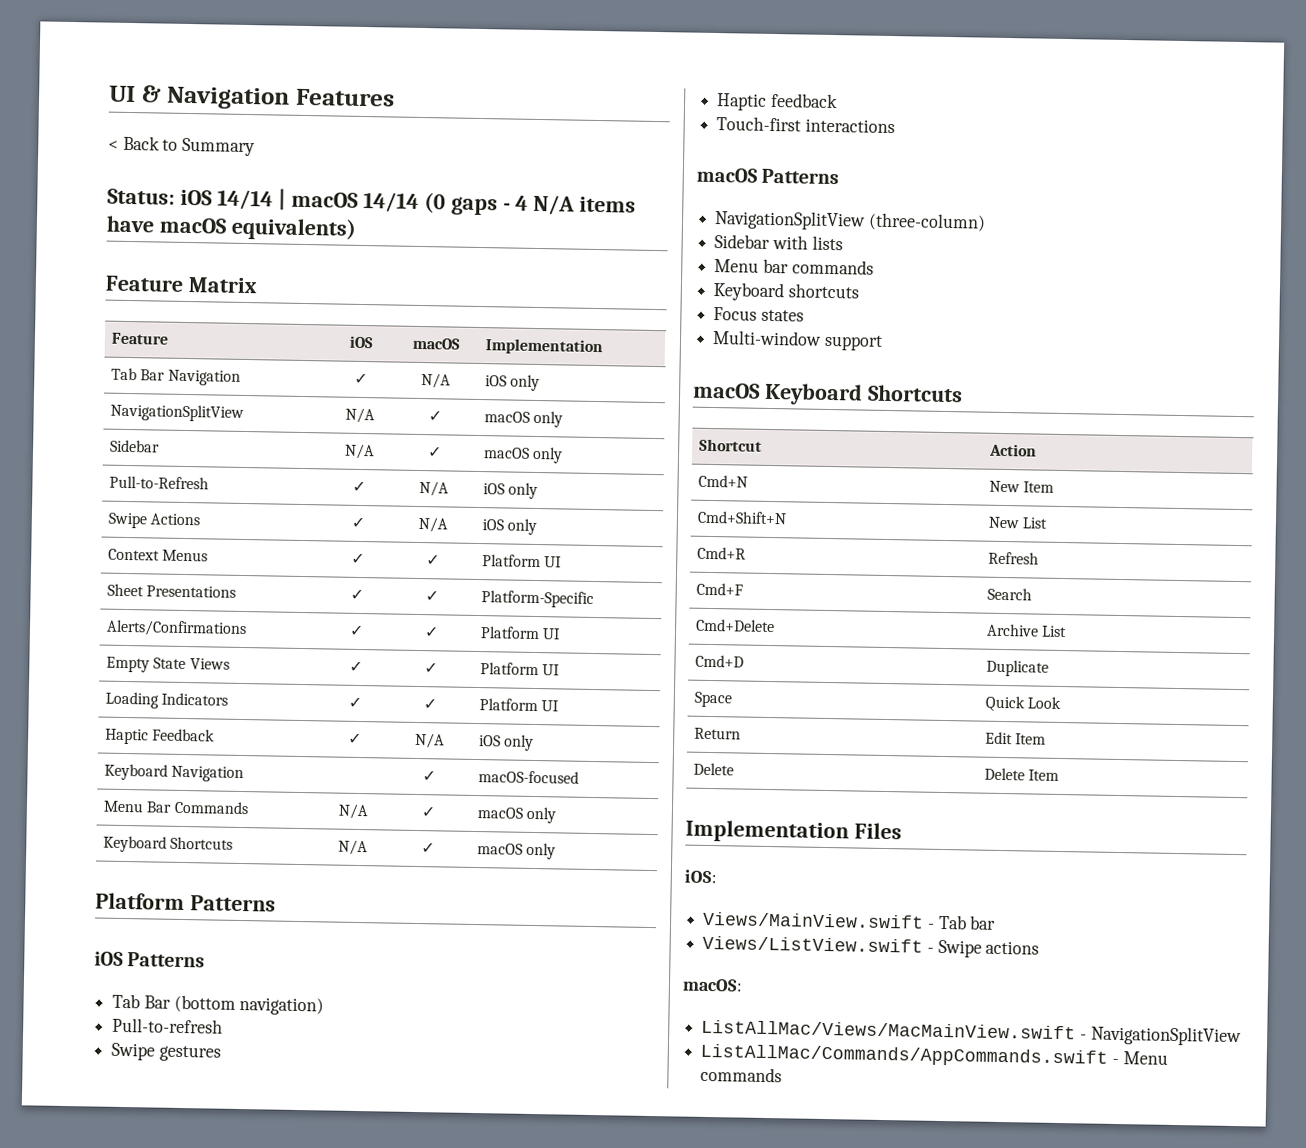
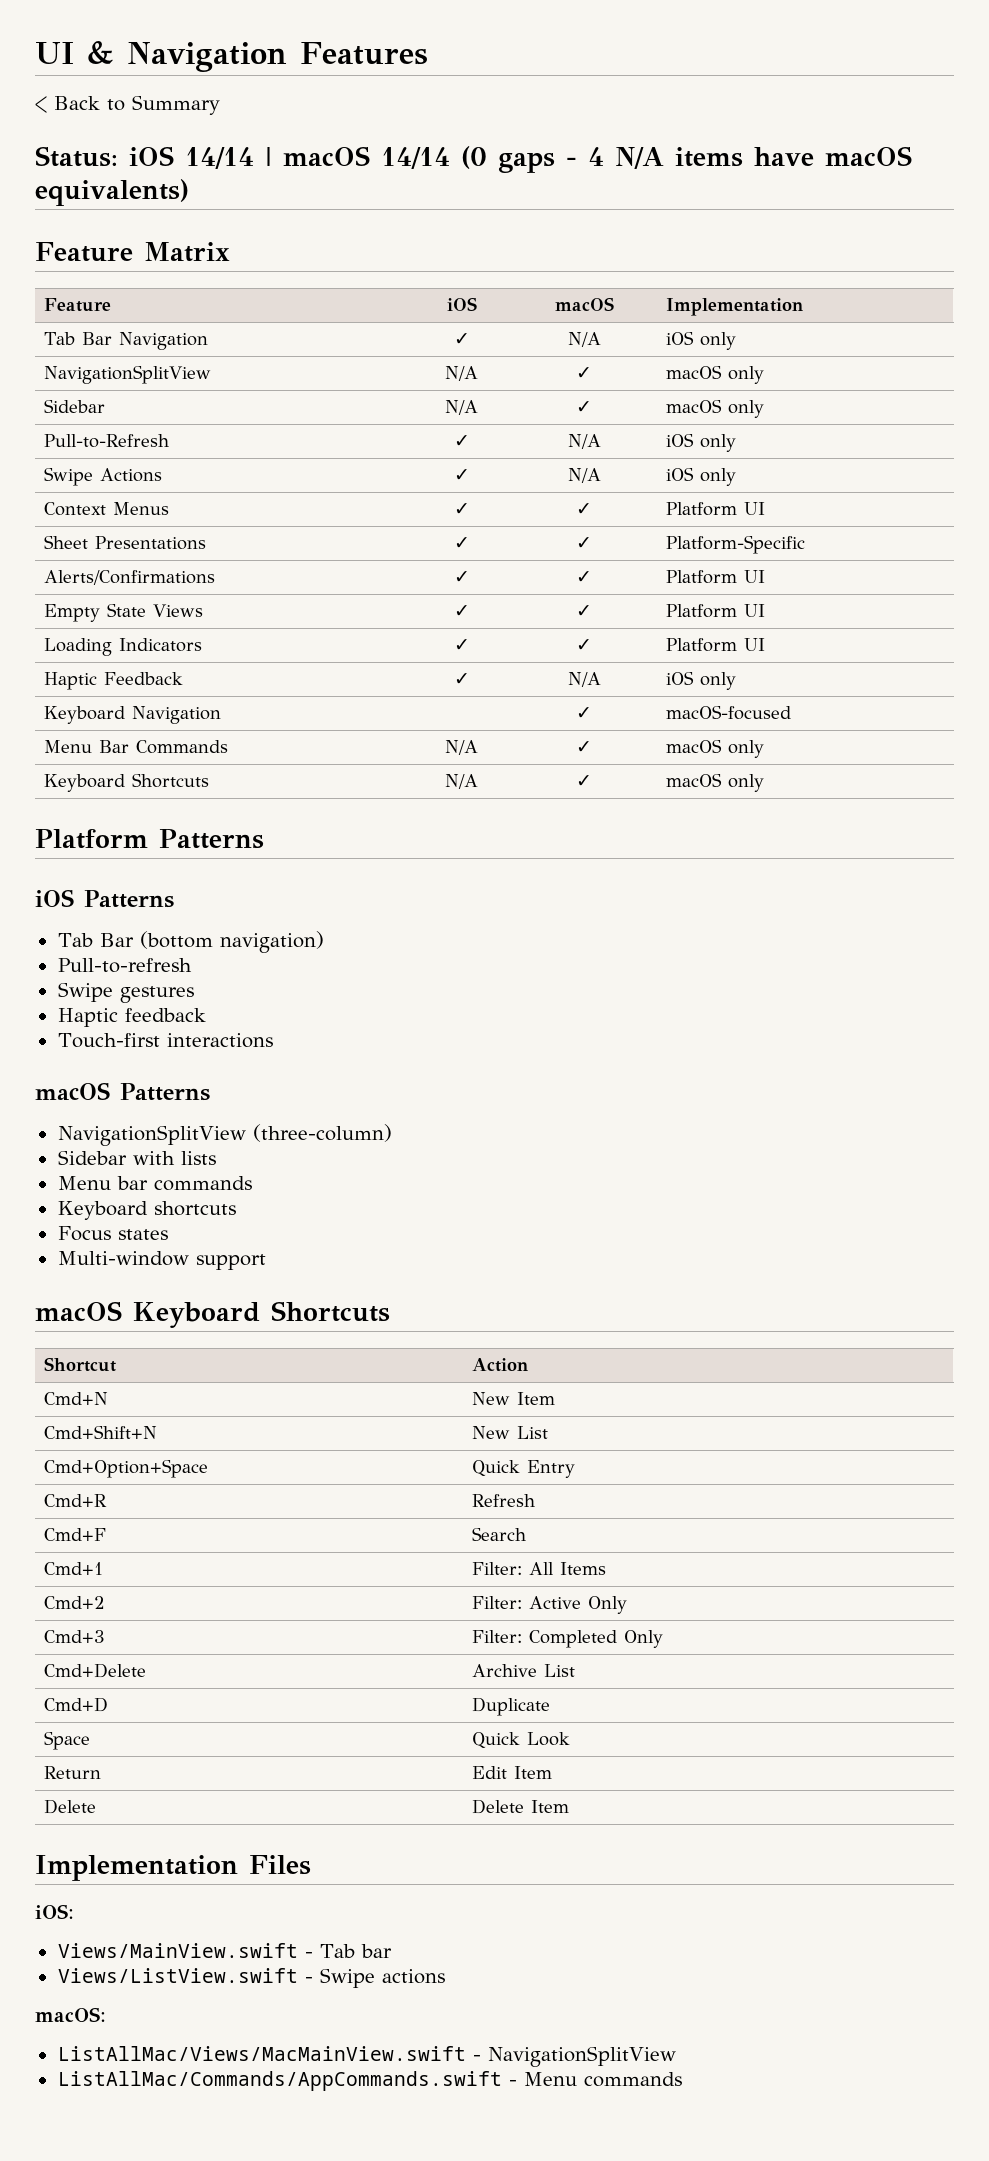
(1049, 523) none -> [44,1459,209,1478] [472,1460,576,1478] // Cmd+Option+Space | Quick Entry
(1033, 594) none -> [44,1562,104,1575] [472,1562,607,1575] [44,1596,106,1609] [472,1596,628,1614] [44,1630,106,1643] [472,1630,664,1648] // Cmd+1 | Filter: All Items // Cmd+2 | Filter: Active Only // Cmd+3 | Filter: Completed Only

